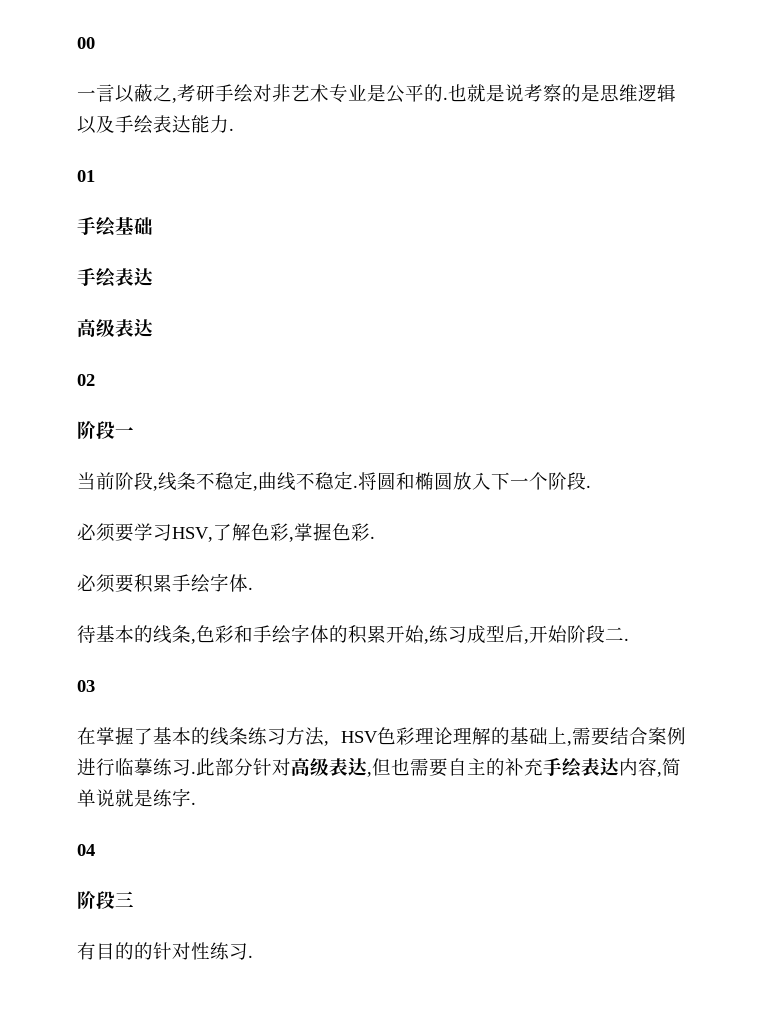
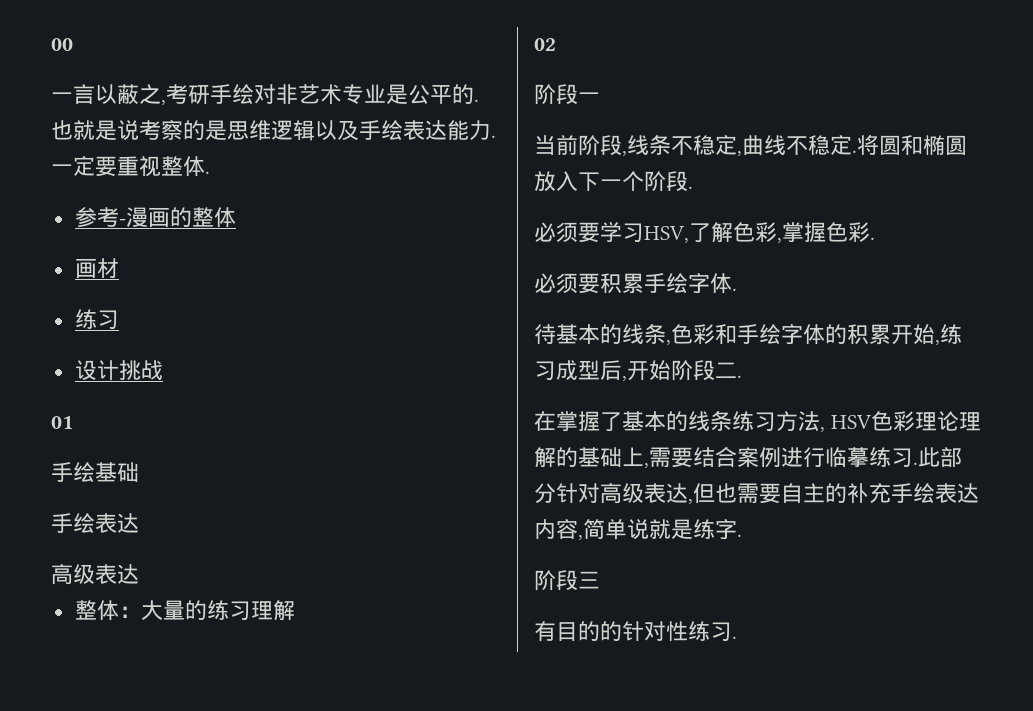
(234, 129) none -> [51,156,210,177] [74,207,236,228] [74,258,119,278] [74,309,119,330] [74,360,163,381] 一定要重视整体. // 参考-漫画的整体 // 画材 // 练习 // 设计挑战
(153, 328) none -> [74,600,295,621] // 整体：大量的练习理解
[77,680,95,692] // 03 -> (742, 376) none
[77,844,95,856] // 04 -> (742, 535) none

